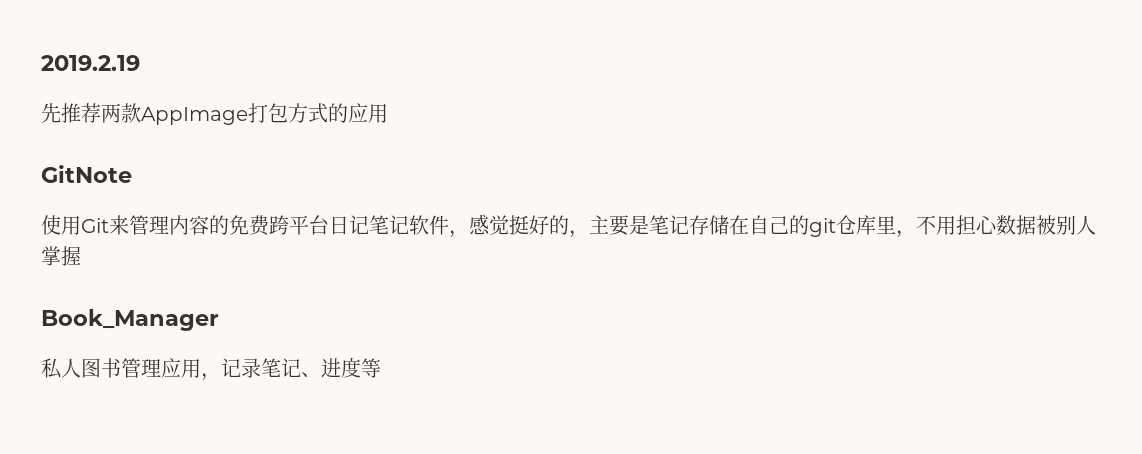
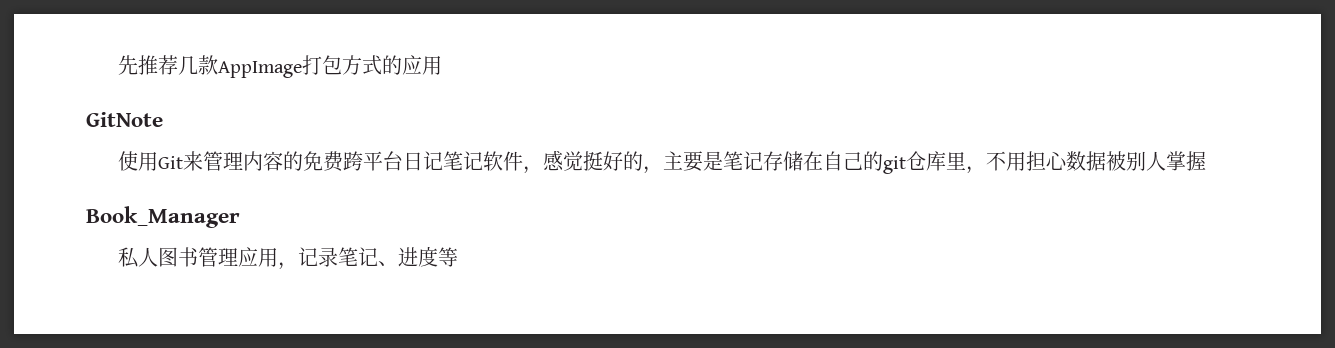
[41,55,140,71] [41,103,121,123] 2019.2.19 // 先推荐两 -> [117,55,198,75] 先推荐几

